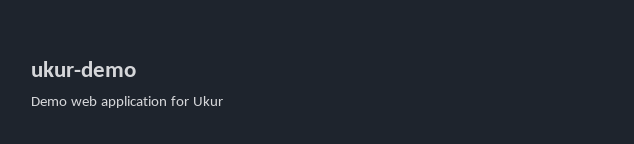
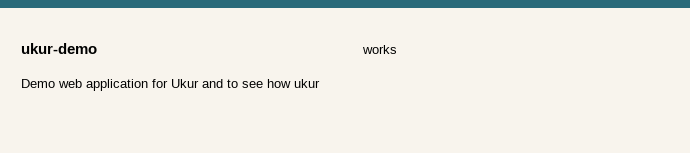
(223, 101) none -> [202,79,320,88] [362,45,397,54] and to see how ukur works

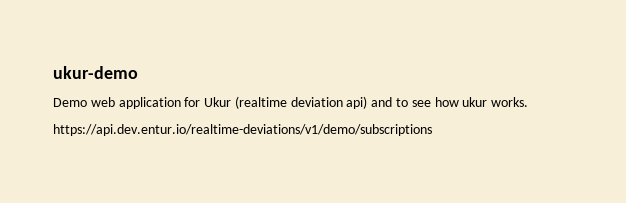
(199, 83) none -> [234,96,368,109] (realtime deviation api)
[362,45,397,54] works -> [491,97,529,107] [53,124,432,136] works. // https://api.dev.entur.io/realtime-deviations/v1/demo/subscriptions

